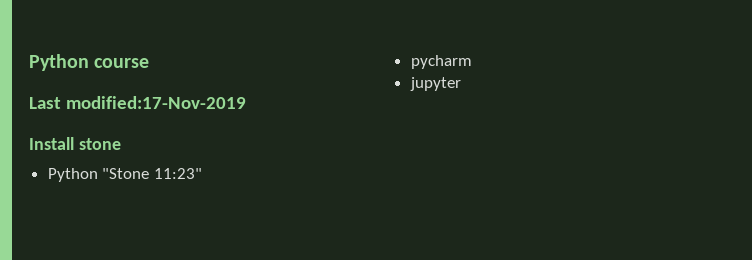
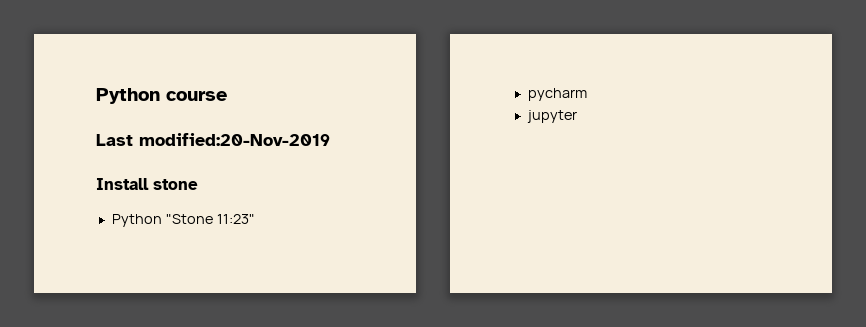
[65,96,246,109] modified:17-Nov-2019 -> [139,133,330,146] modified:20-Nov-2019

